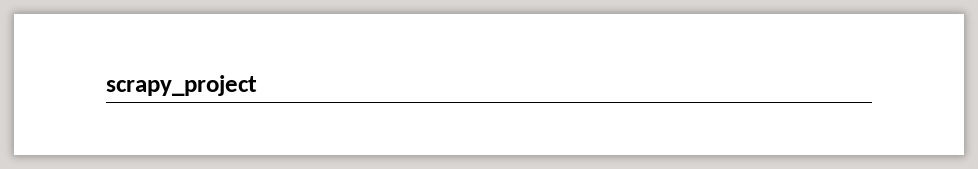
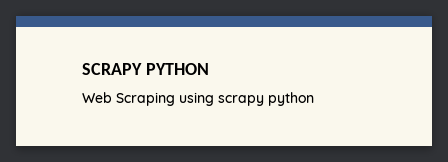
[106,75,257,96] scrapy_project -> [82,63,209,75] [82,92,314,106] SCRAPY PYTHON // Web Scraping using scrapy python

